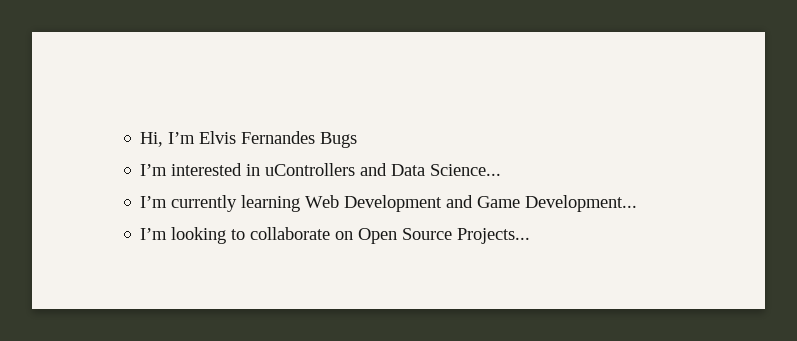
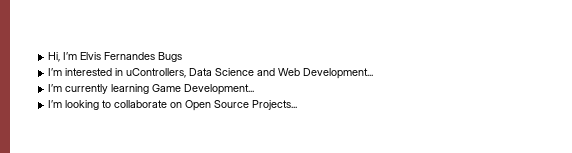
[265,163,502,176] uControllers and Data Science... -> [126,68,374,79] uControllers, Data Science and Web Development...
[305,195,474,212] Web Development and -> (150, 89) none

